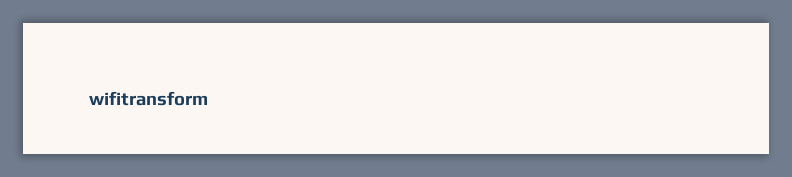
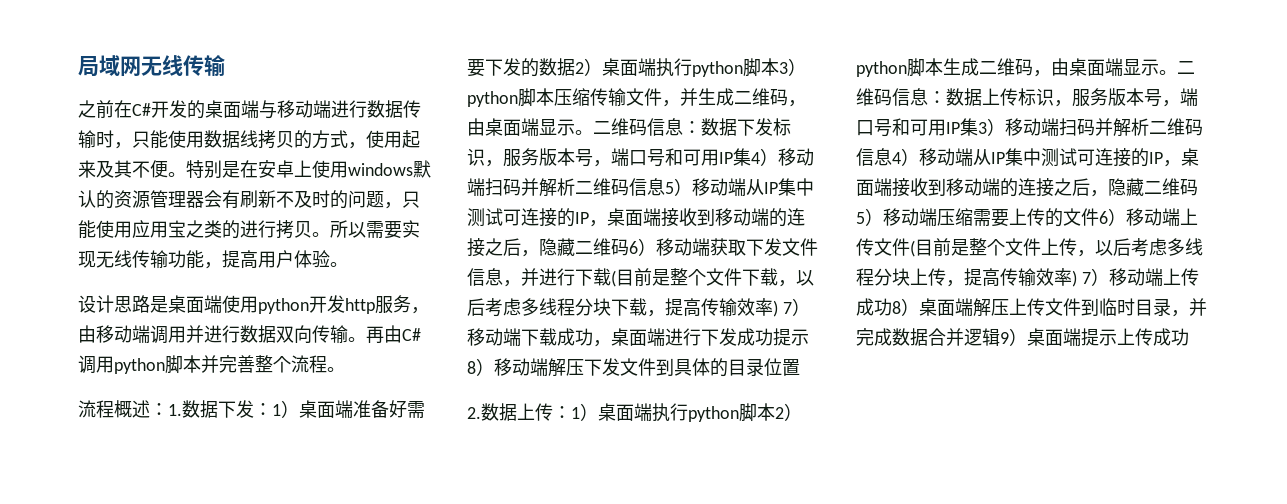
[89,91,208,106] wifitransform -> [78,55,225,77] [78,100,421,119] [78,130,420,149] [78,160,431,179] [78,190,420,209] [78,220,420,239] [78,250,348,269] [78,295,429,314] [78,325,421,344] [78,355,345,374] [78,400,425,418] [467,58,806,77] [467,88,806,107] [467,118,791,136] [467,148,814,167] [467,178,814,197] [467,208,805,227] [467,238,818,257] [467,268,814,287] [467,298,810,317] [467,328,809,347] [467,358,800,377] [467,403,802,422] [856,58,1195,77] [856,88,1198,107] [856,118,1203,137] [856,148,1199,167] [856,178,1198,197] [856,208,1198,227] [856,238,1203,257] [856,268,1199,287] [856,298,1207,317] [856,328,1189,346] 局域网无线传输 // 之前在C#开发的桌面端与移动端进行数据传输时，只能使用数据线拷贝的方式，使用起来及其不便。特别是在安卓上使用windows默认的资源管理器会有刷新不及时的问题，只能使用应用宝之类的进行拷贝。所以需要实现无线传输功能，提高用户体验。 // 设计思路是桌面端使用python开发http服务，由移动端调用并进行数据双向传输。再由C#调用python脚本并完善整个流程。 // 流程概述：1.数据下发：1）桌面端准备好需要下发的数据2）桌面端执行python脚本3）python脚本压缩传输文件，并生成二维码，由桌面端显示。二维码信息：数据下发标识，服务版本号，端口号和可用IP集4）移动端扫码并解析二维码信息5）移动端从IP集中测试可连接的IP，桌面端接收到移动端的连接之后，隐藏二维码6）移动端获取下发文件信息，并进行下载(目前是整个文件下载，以后考虑多线程分块下载，提高传输效率) 7）移动端下载成功，桌面端进行下发成功提示8）移动端解压下发文件到具体的目录位置 // 2.数据上传：1）桌面端执行python脚本2）python脚本生成二维码，由桌面端显示。二维码信息：数据上传标识，服务版本号，端口号和可用IP集3）移动端扫码并解析二维码信息4）移动端从IP集中测试可连接的IP，桌面端接收到移动端的连接之后，隐藏二维码5）移动端压缩需要上传的文件6）移动端上传文件(目前是整个文件上传，以后考虑多线程分块上传，提高传输效率) 7）移动端上传成功8）桌面端解压上传文件到临时目录，并完成数据合并逻辑9）桌面端提示上传成功

